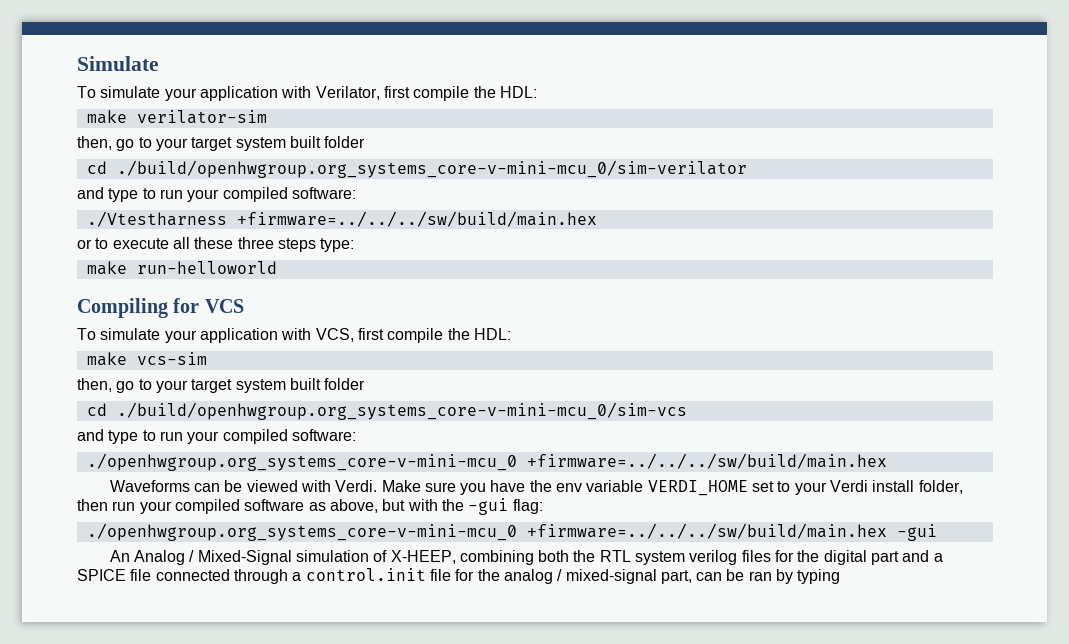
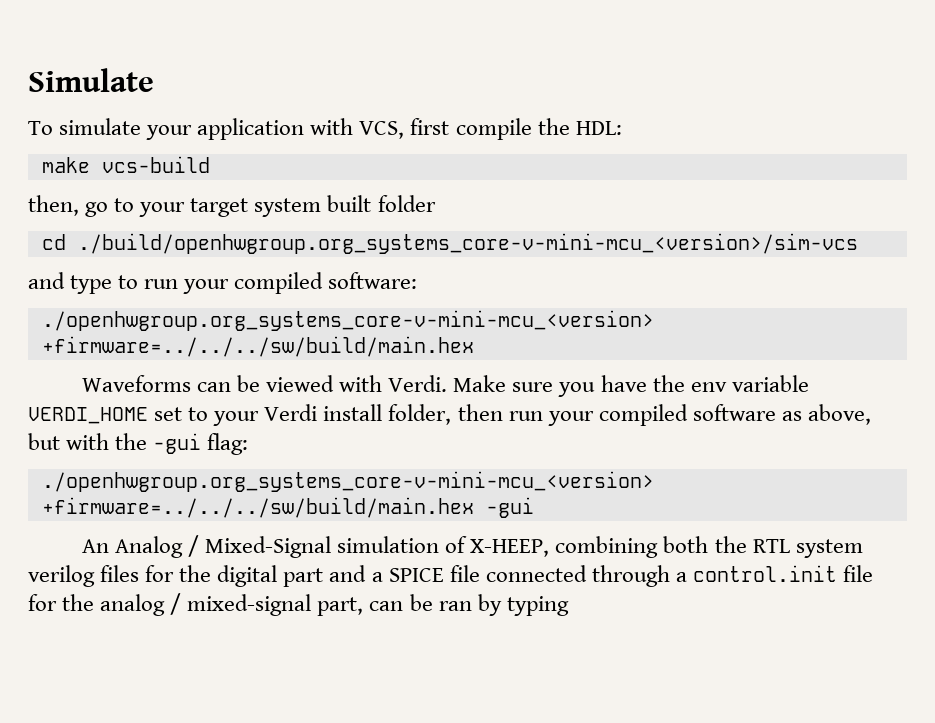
[77,86,537,101] [86,110,267,124] [77,136,366,151] [86,160,747,178] [77,187,356,202] [86,211,597,227] [77,237,355,252] [86,261,277,275] [77,298,244,318] // To simulate your application with Verilator, first compile the HDL: // make verilator-sim // then, go to your target system built folder // cd ./build/openhwgroup.org_systems_core-v-mini-mcu_0/sim-verilator // and type to run your compiled software: // ./Vtestharness +firmware=../../../sw/build/main.hex // or to execute all these three steps type: // make run-helloworld // Compiling for VCS -> (154, 80) none
[136,352,207,365] [77,378,366,393] [86,402,687,420] [77,429,356,444] [86,453,517,471] vcs-sim // then, go to your target system built folder // cd ./build/openhwgroup.org_systems_core-v-mini-mcu_0/sim-vcs // and type to run your compiled software: // ./openhwgroup.org_systems_core-v-mini-mcu_0 -> [101,156,210,173] [28,195,436,217] [41,233,858,254] [28,272,418,294] [41,310,654,331] vcs-build // then, go to your target system built folder // cd ./build/openhwgroup.org_systems_core-v-mini-mcu_<version>/sim-vcs // and type to run your compiled software: // ./openhwgroup.org_systems_core-v-mini-mcu_<version>
[86,523,517,541] ./openhwgroup.org_systems_core-v-mini-mcu_0 -> [41,471,654,492] ./openhwgroup.org_systems_core-v-mini-mcu_<version>

